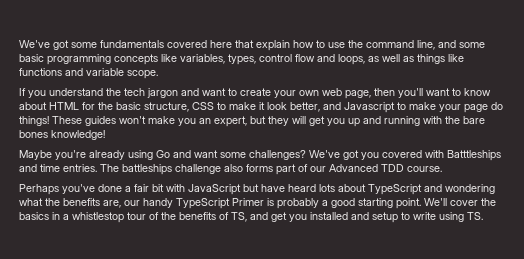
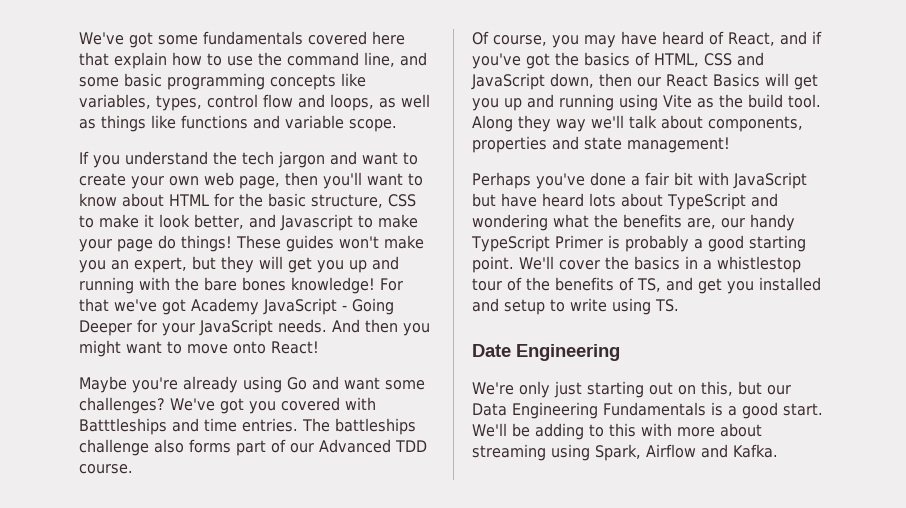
(105, 135) none -> [380,278,403,291] [79,298,394,315] [79,319,430,336] [79,340,319,357] For that we've got Academy JavaScript - Going Deeper for your JavaScript needs. And then you might want to move onto React!
(442, 169) none -> [472,31,822,48] [472,52,764,69] [471,73,818,90] [472,94,821,111] [472,115,803,132] [472,136,730,153] // Of course, you may have heard of React, and if you've got the basics of HTML, CSS and JavaScript down, then our React Basics will get you up and running using Vite as the build tool. Along they way we'll talk about components, properties and state management!
(483, 216) none -> [472,344,620,361] [472,381,791,398] [472,402,823,419] [472,423,762,440] [472,444,778,461] // Date Engineering // We're only just starting out on this, but our Data Engineering Fundamentals is a good start. We'll be adding to this with more about streaming using Spark, Airflow and Kafka.

